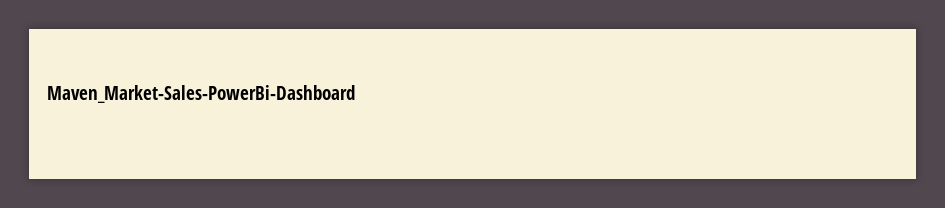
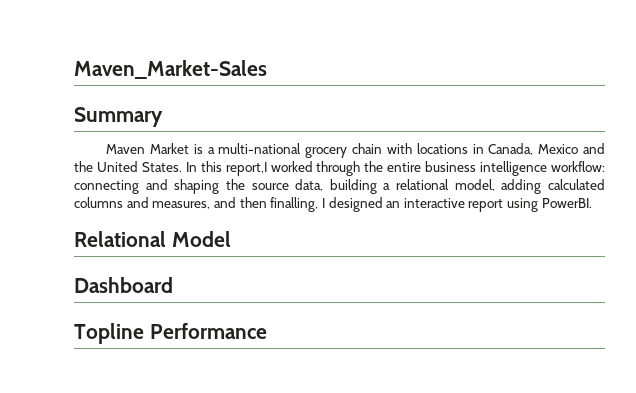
[47,85,355,103] Maven_Market-Sales-PowerBi-Dashboard -> [74,60,267,79] [74,107,163,127] [106,143,605,158] [74,161,605,176] [74,179,605,194] [74,197,592,212] [74,231,231,247] [74,277,173,293] [74,323,267,344] Maven_Market-Sales // Summary // Maven Market is a multi-national grocery chain with locations in Canada, Mexico and the United States. In this report,I worked through the entire business intelligence workflow: connecting and shaping the source data, building a relational model, adding calculated columns and measures, and then finalling, I designed an interactive report using PowerBI. // Relational Model // Dashboard // Topline Performance

